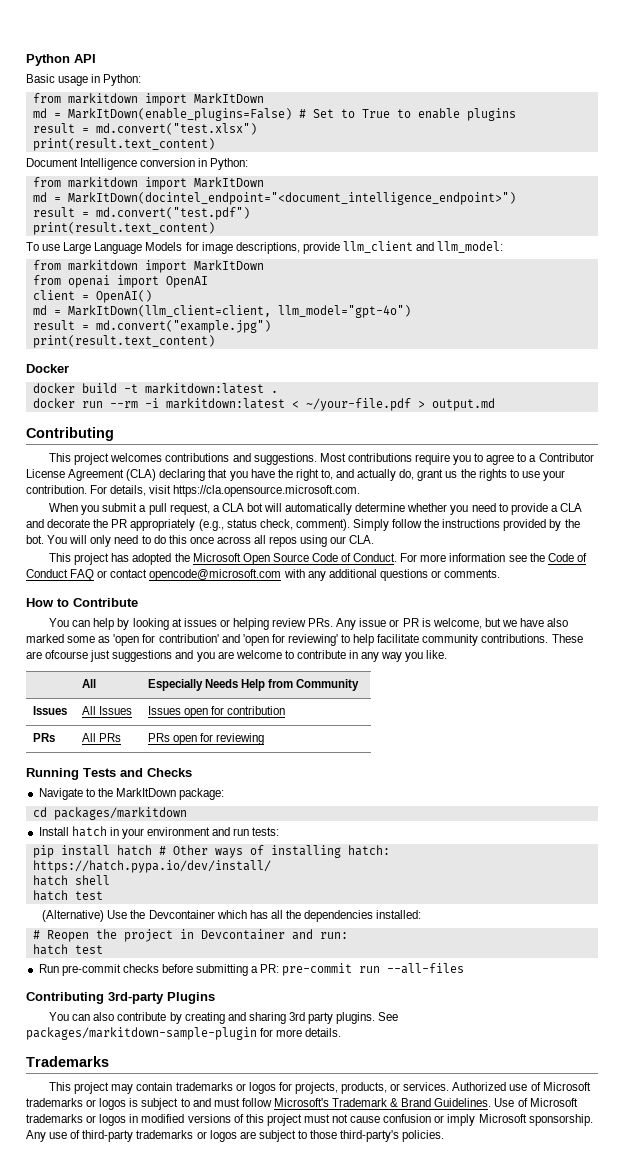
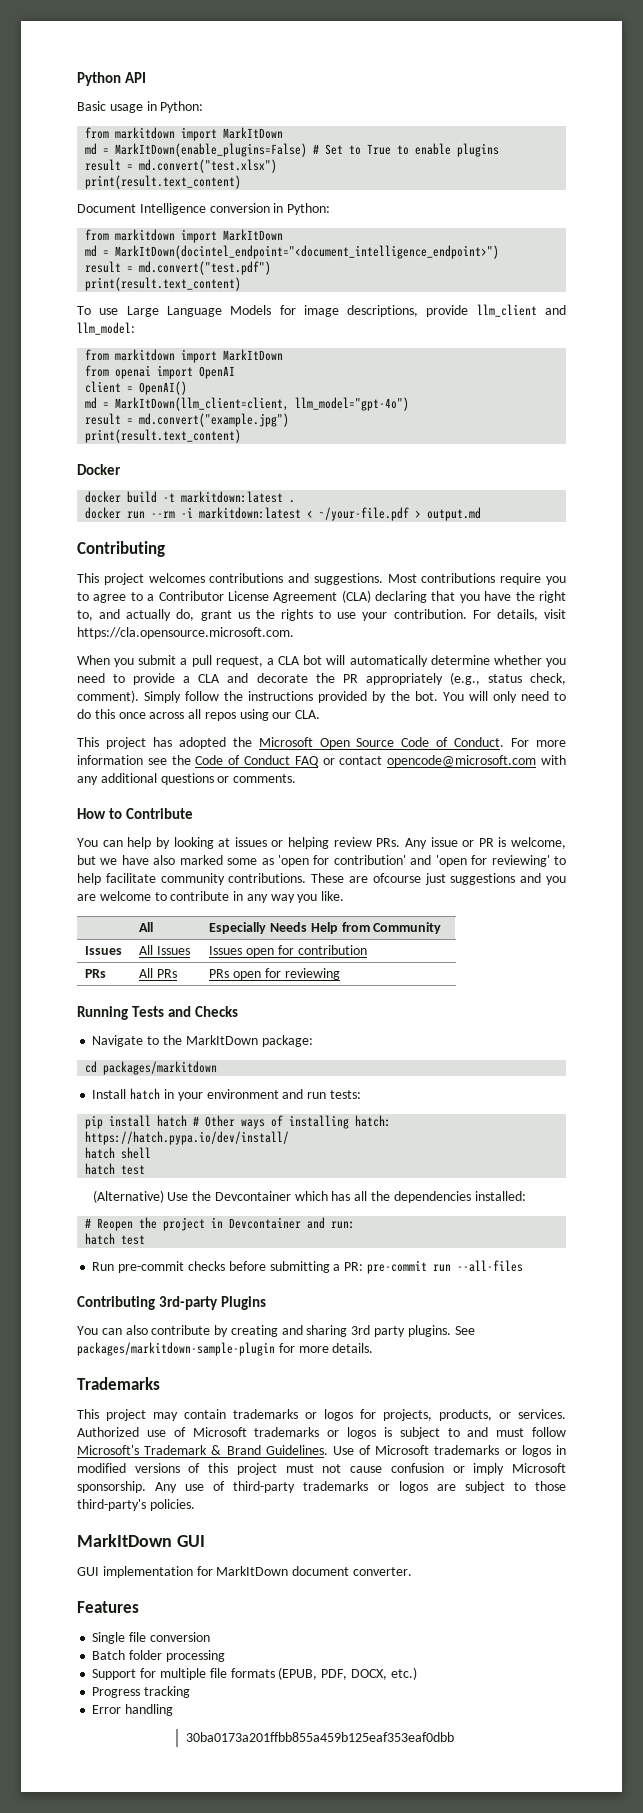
(445, 1136) none -> [77,1534,205,1547] [77,1566,412,1578] [77,1601,139,1613] [92,1632,210,1644] [92,1650,225,1662] [92,1667,417,1680] [92,1686,191,1698] [92,1704,174,1716] [185,1732,454,1742] // MarkItDown GUI // GUI implementation for MarkItDown document converter. // Features // Single file conversion // Batch folder processing // Support for multiple file formats (EPUB, PDF, DOCX, etc.) // Progress tracking // Error handling // 30ba0173a201ffbb855a459b125eaf353eaf0dbb

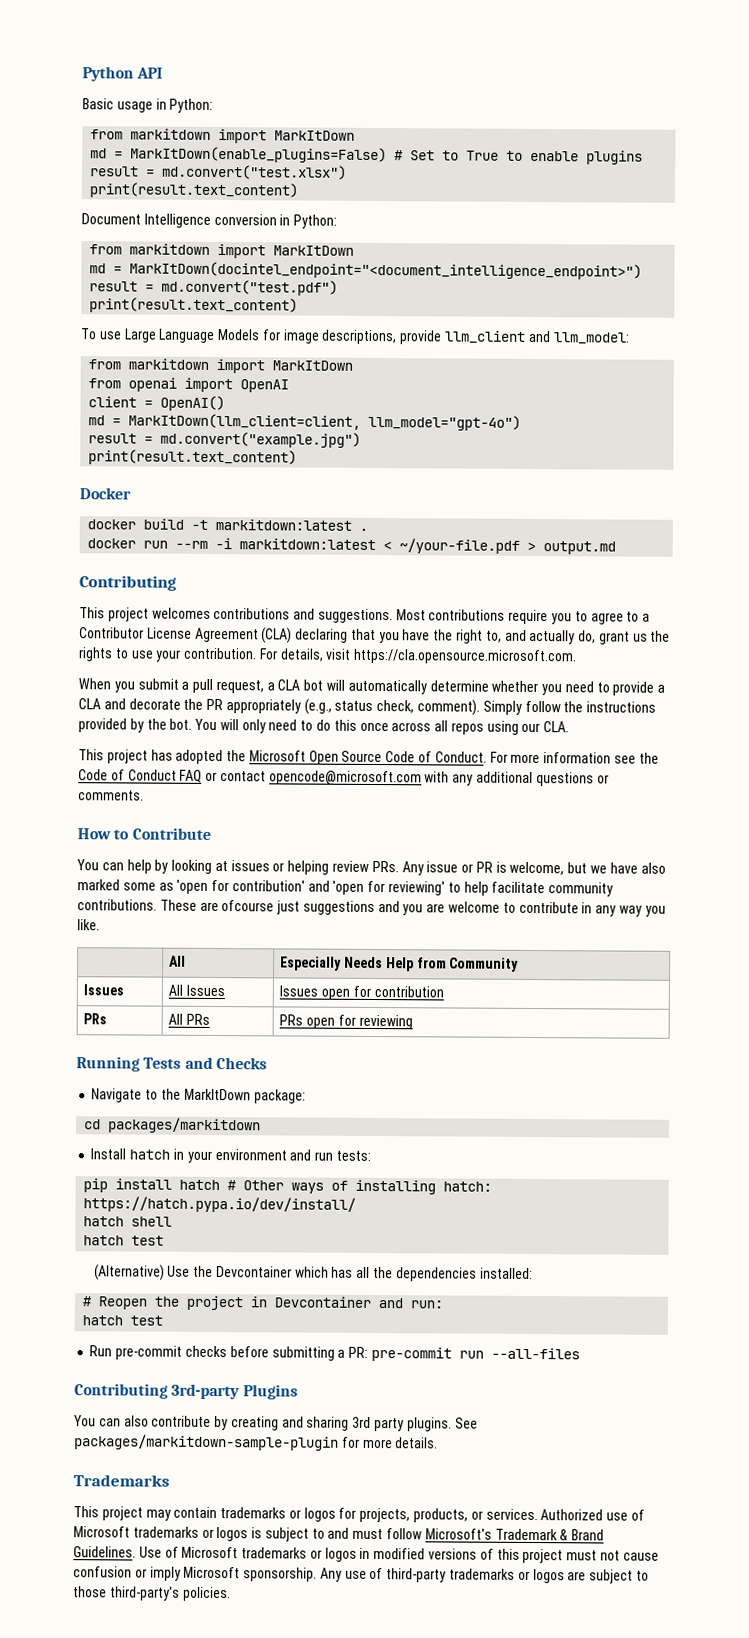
[77,1534,205,1547] [77,1566,412,1578] [77,1601,139,1613] [92,1632,210,1644] [92,1650,225,1662] [92,1667,417,1680] [92,1686,191,1698] [92,1704,174,1716] [185,1732,454,1742] // MarkItDown GUI // GUI implementation for MarkItDown document converter. // Features // Single file conversion // Batch folder processing // Support for multiple file formats (EPUB, PDF, DOCX, etc.) // Progress tracking // Error handling // 30ba0173a201ffbb855a459b125eaf353eaf0dbb -> (231, 1594) none

